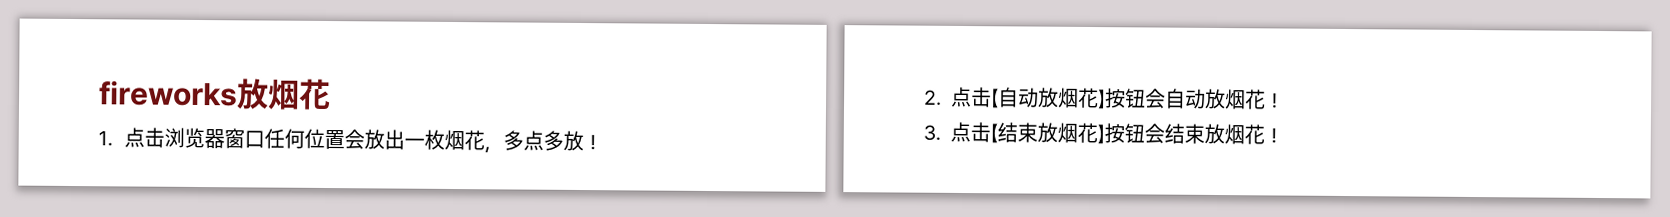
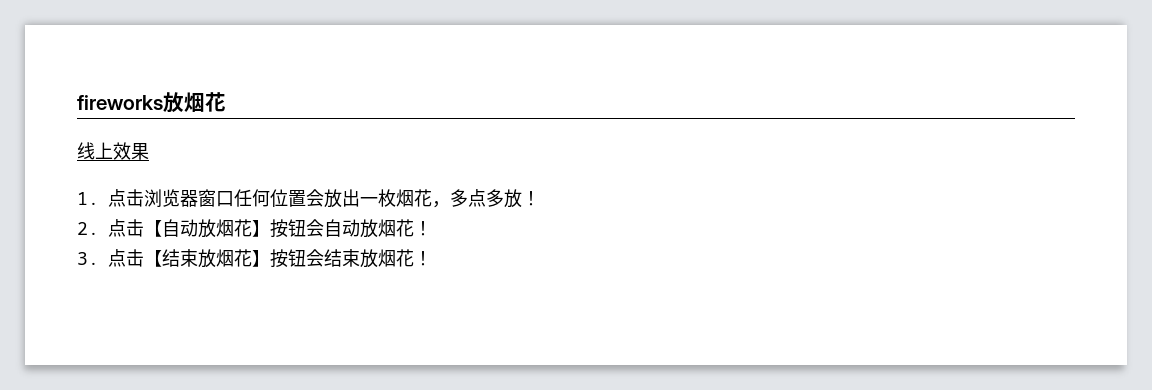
(331, 94) none -> [77,142,149,160] // 线上效果

